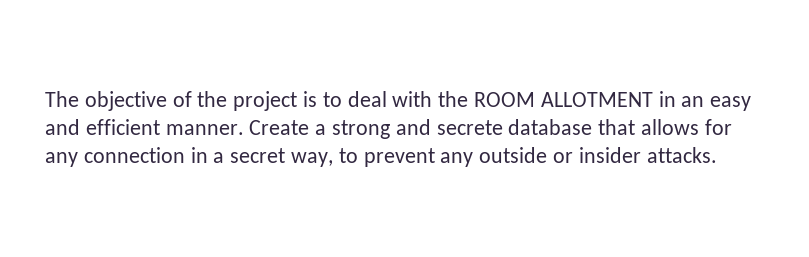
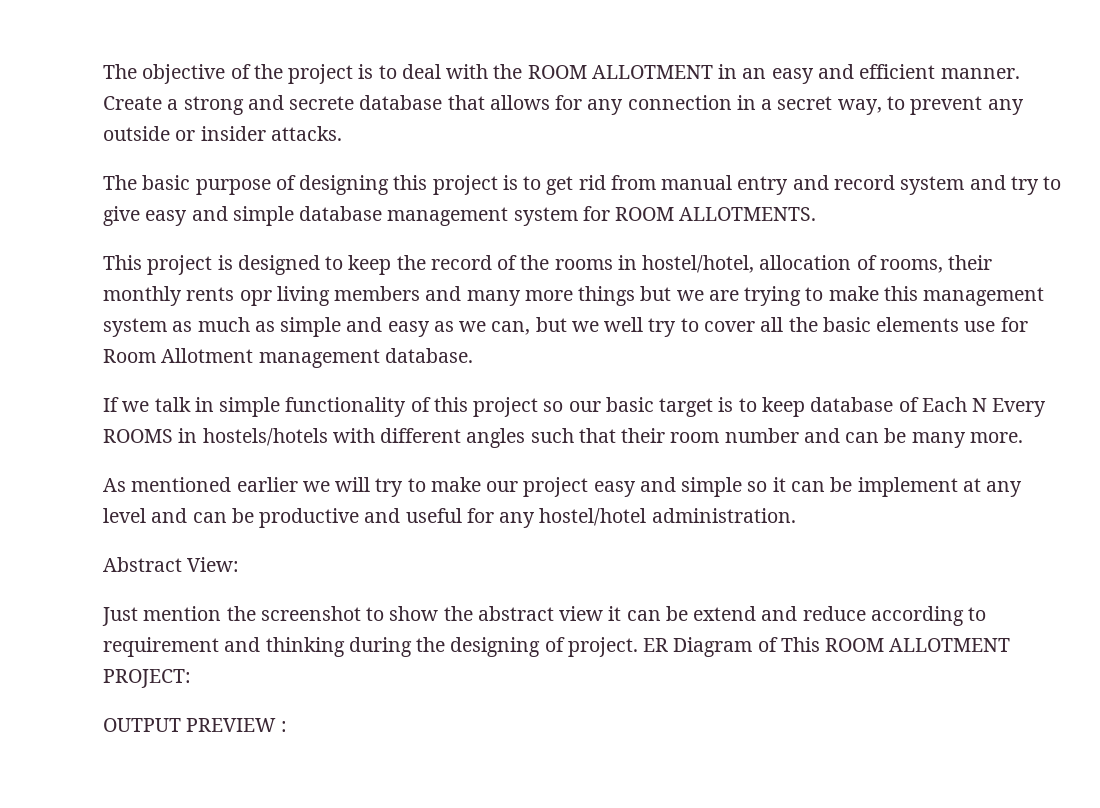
(717, 155) none -> [103,175,1062,195] [103,206,817,226] [103,255,993,275] [103,286,1045,306] [103,317,1028,337] [103,348,473,368] [103,397,1047,417] [103,428,1023,448] [103,477,1023,497] [103,508,796,528] [103,557,240,572] [102,606,987,626] [103,637,1011,657] [103,669,191,688] [103,718,287,732] // The basic purpose of designing this project is to get rid from manual entry and record system and try to give easy and simple database management system for ROOM ALLOTMENTS. // This project is designed to keep the record of the rooms in hostel/hotel, allocation of rooms, their monthly rents opr living members and many more things but we are trying to make this management system as much as simple and easy as we can, but we well try to cover all the basic elements use for Room Allotment management database. // If we talk in simple functionality of this project so our basic target is to keep database of Each N Every ROOMS in hostels/hotels with different angles such that their room number and can be many more. // As mentioned earlier we will try to make our project easy and simple so it can be implement at any level and can be productive and useful for any hostel/hotel administration. // Abstract View: // Just mention the screenshot to show the abstract view it can be extend and reduce according to requirement and thinking during the designing of project. ER Diagram of This ROOM ALLOTMENT PROJECT: // OUTPUT PREVIEW :

